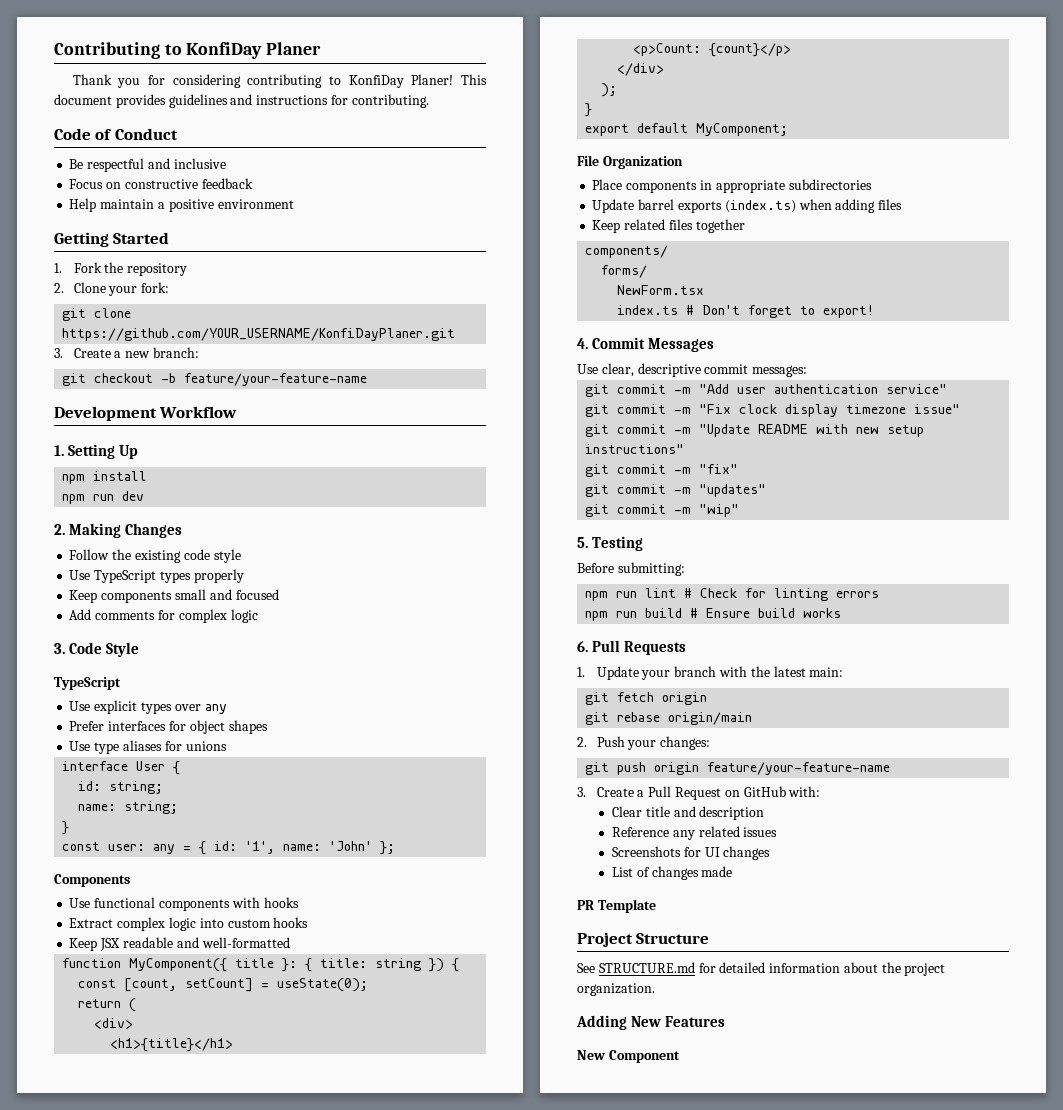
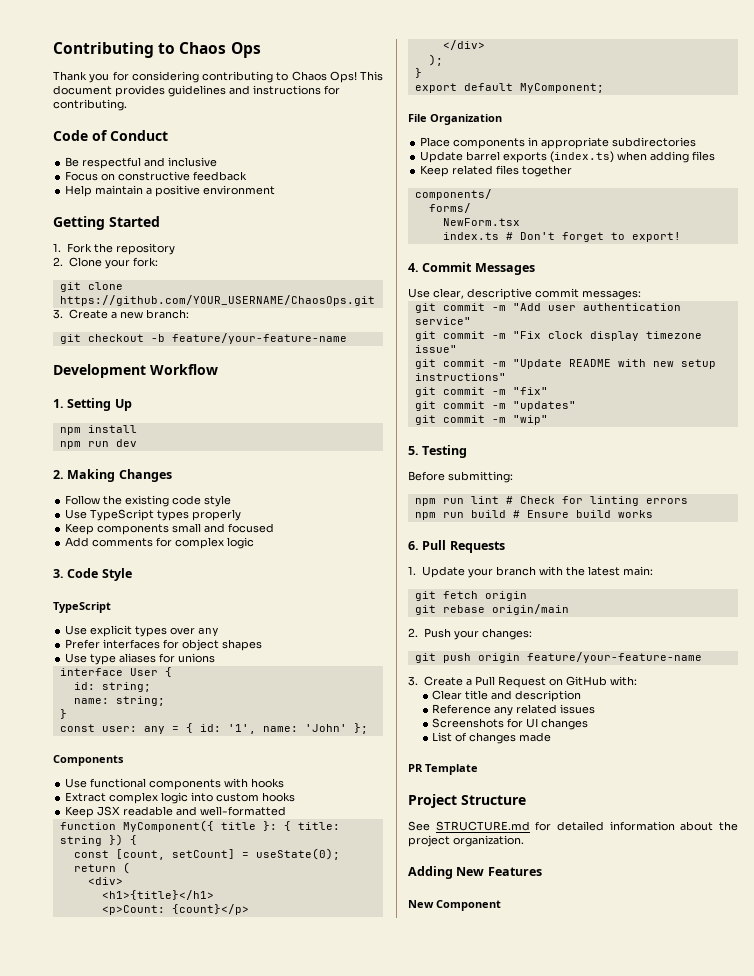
[186,42,322,59] KonfiDay Planer -> [179,42,261,58] Chaos Ops
[348,74,454,88] KonfiDay Planer! -> [291,71,357,83] Chaos Ops!
[62,328,456,341] https://github.com/YOUR_USERNAME/KonfiDayPlaner.git -> [59,295,375,306] https://github.com/YOUR_USERNAME/ChaosOps.git

